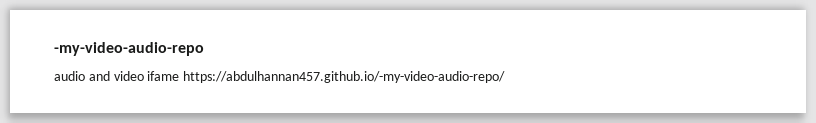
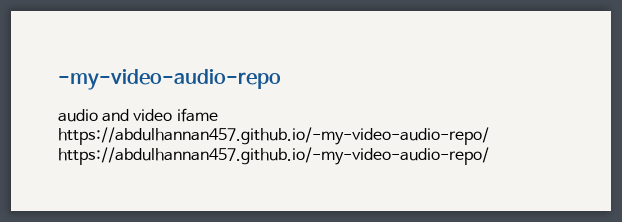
(506, 77) none -> [58,147,489,165] https://abdulhannan457.github.io/-my-video-audio-repo/

